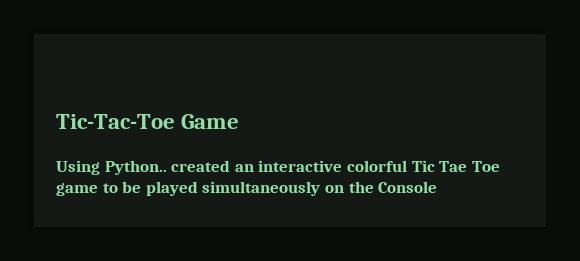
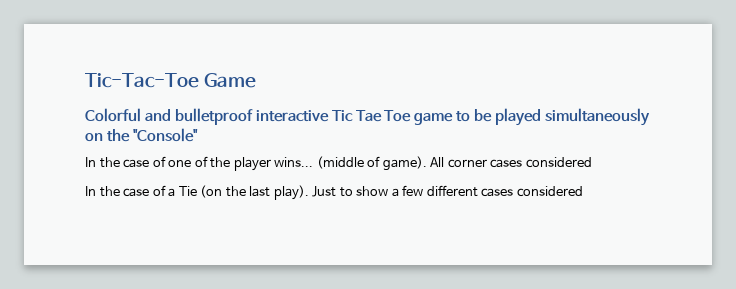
[56,160,407,175] Using Python.. created an interactive colorful -> [85,108,329,125] Colorful and bulletproof interactive
[378,181,438,193] Console -> [132,128,198,142] [85,156,592,171] [85,185,583,200] "Console" // In the case of one of the player wins... (middle of game). All corner cases considered // In the case of a Tie (on the last play). Just to show a few different cases considered

